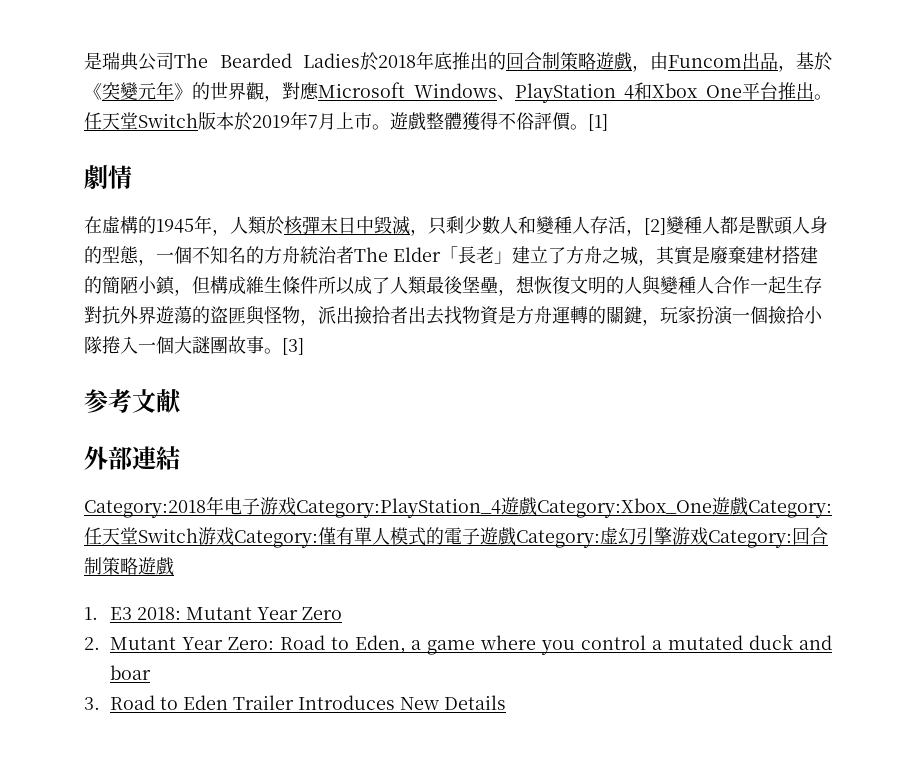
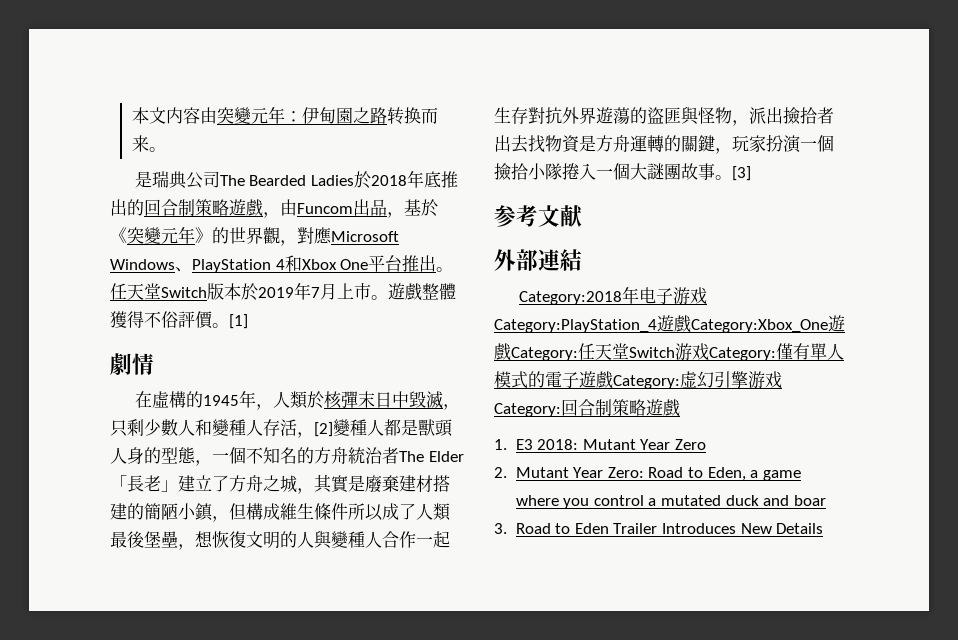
(84, 61) none -> [131,106,438,125] [131,135,166,152] 本文内容由突變元年：伊甸園之路转换而来。 //

